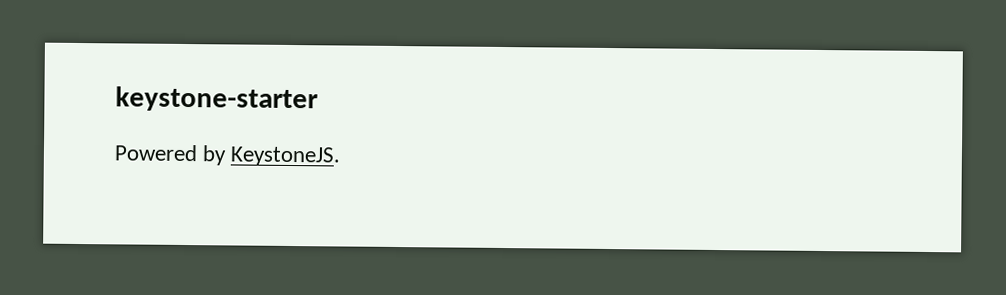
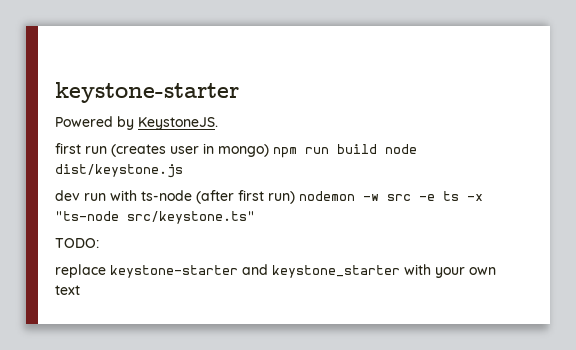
(341, 156) none -> [55,143,417,158] [55,164,183,178] [55,190,483,204] [55,211,255,224] [55,238,99,248] [55,264,496,278] [55,285,80,295] // first run (creates user in mongo) npm run build node dist/keystone.js // dev run with ts-node (after first run) nodemon -w src -e ts -x "ts-node src/keystone.ts" // TODO: // replace keystone-starter and keystone_starter with your own text

